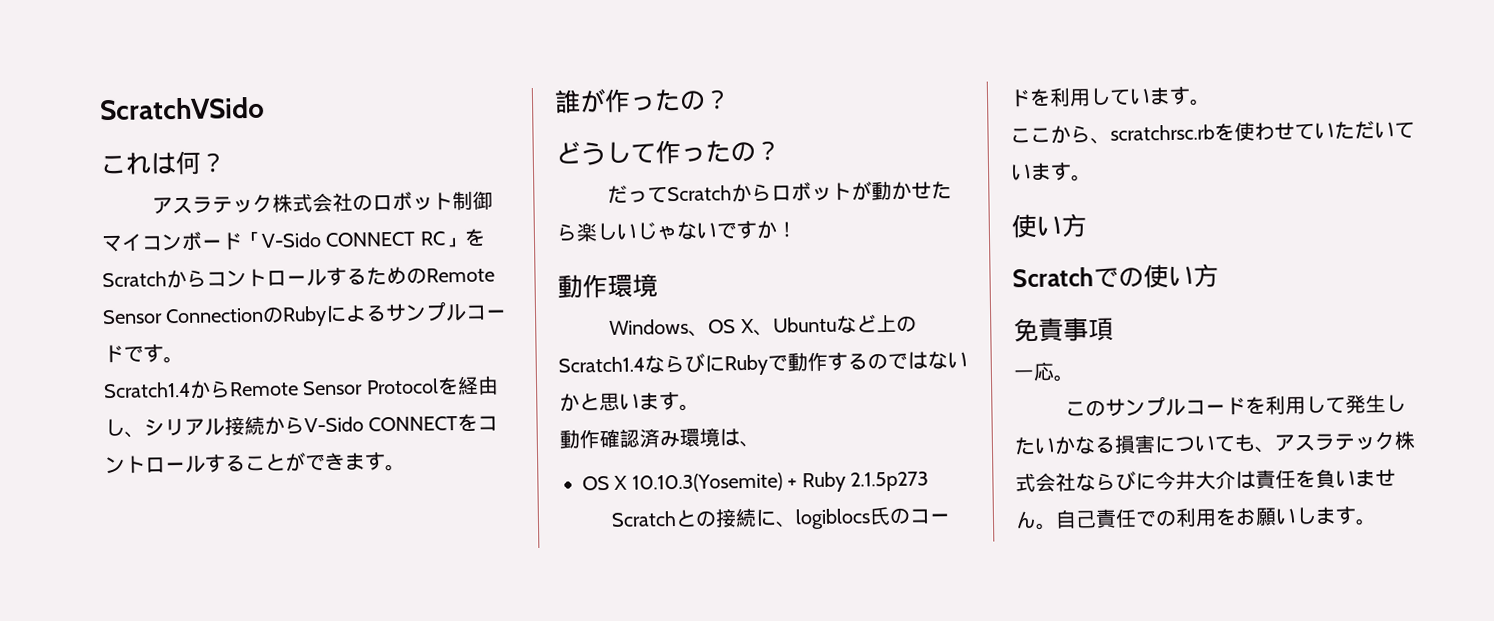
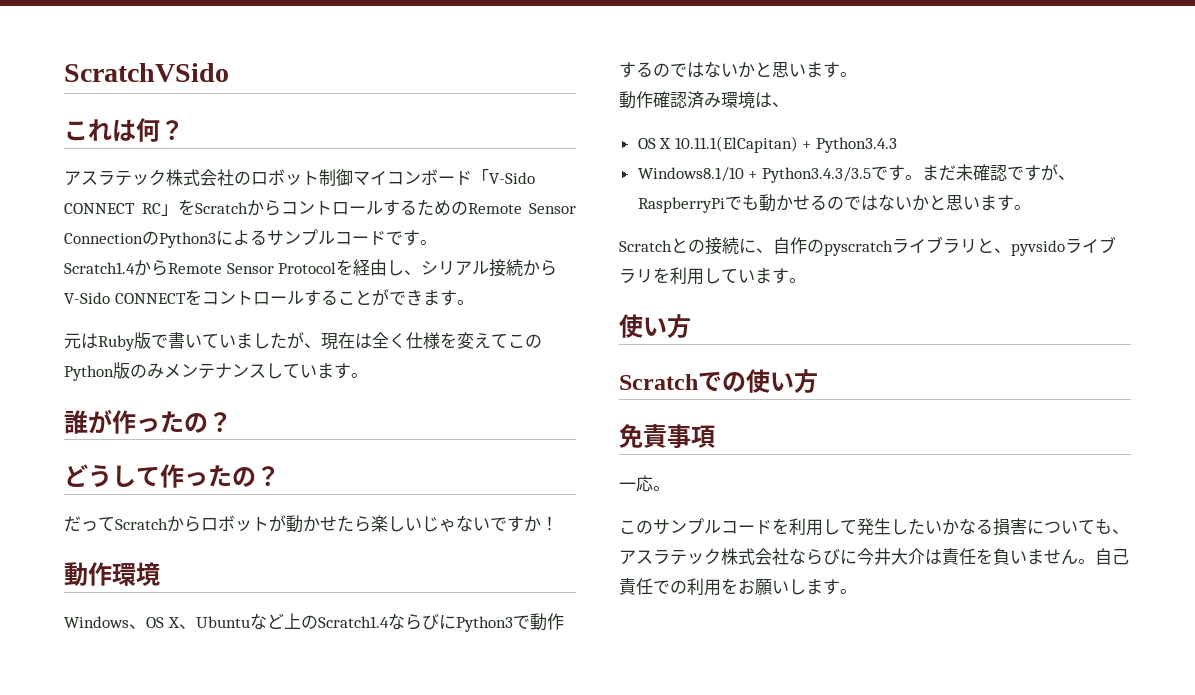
[282,305,328,327] Ruby -> [159,232,216,248] Python3
(406, 467) none -> [64,332,542,351] [64,362,368,381] // 元はRuby版で書いていましたが、現在は全く仕様を変えてこのPython版のみメンテナンスしています。
[724,354,768,376] Ruby -> [455,616,513,632] Python3
[631,471,929,493] [611,506,952,530] [1009,88,1031,108] 10.10.3(Yosemite) + Ruby 2.1.5p273 // Scratchとの接続に、logiblocs氏のコード -> [674,136,898,153] [637,164,1075,183] [637,194,1031,213] [619,236,1116,256] [619,268,653,284] 10.11.1(ElCapitan) + Python3.4.3 // Windows8.1/10 + Python3.4.3/3.5です。まだ未確認ですが、RaspberryPiでも動かせるのではないかと思います。 // Scratchとの接続に、自作のpyscratchライブラリと、pyvsidoライブラリ
[1010,120,1415,145] [1010,162,1092,182] // ここから、scratchrsc.rbを使わせていただいています。 -> (806, 280) none

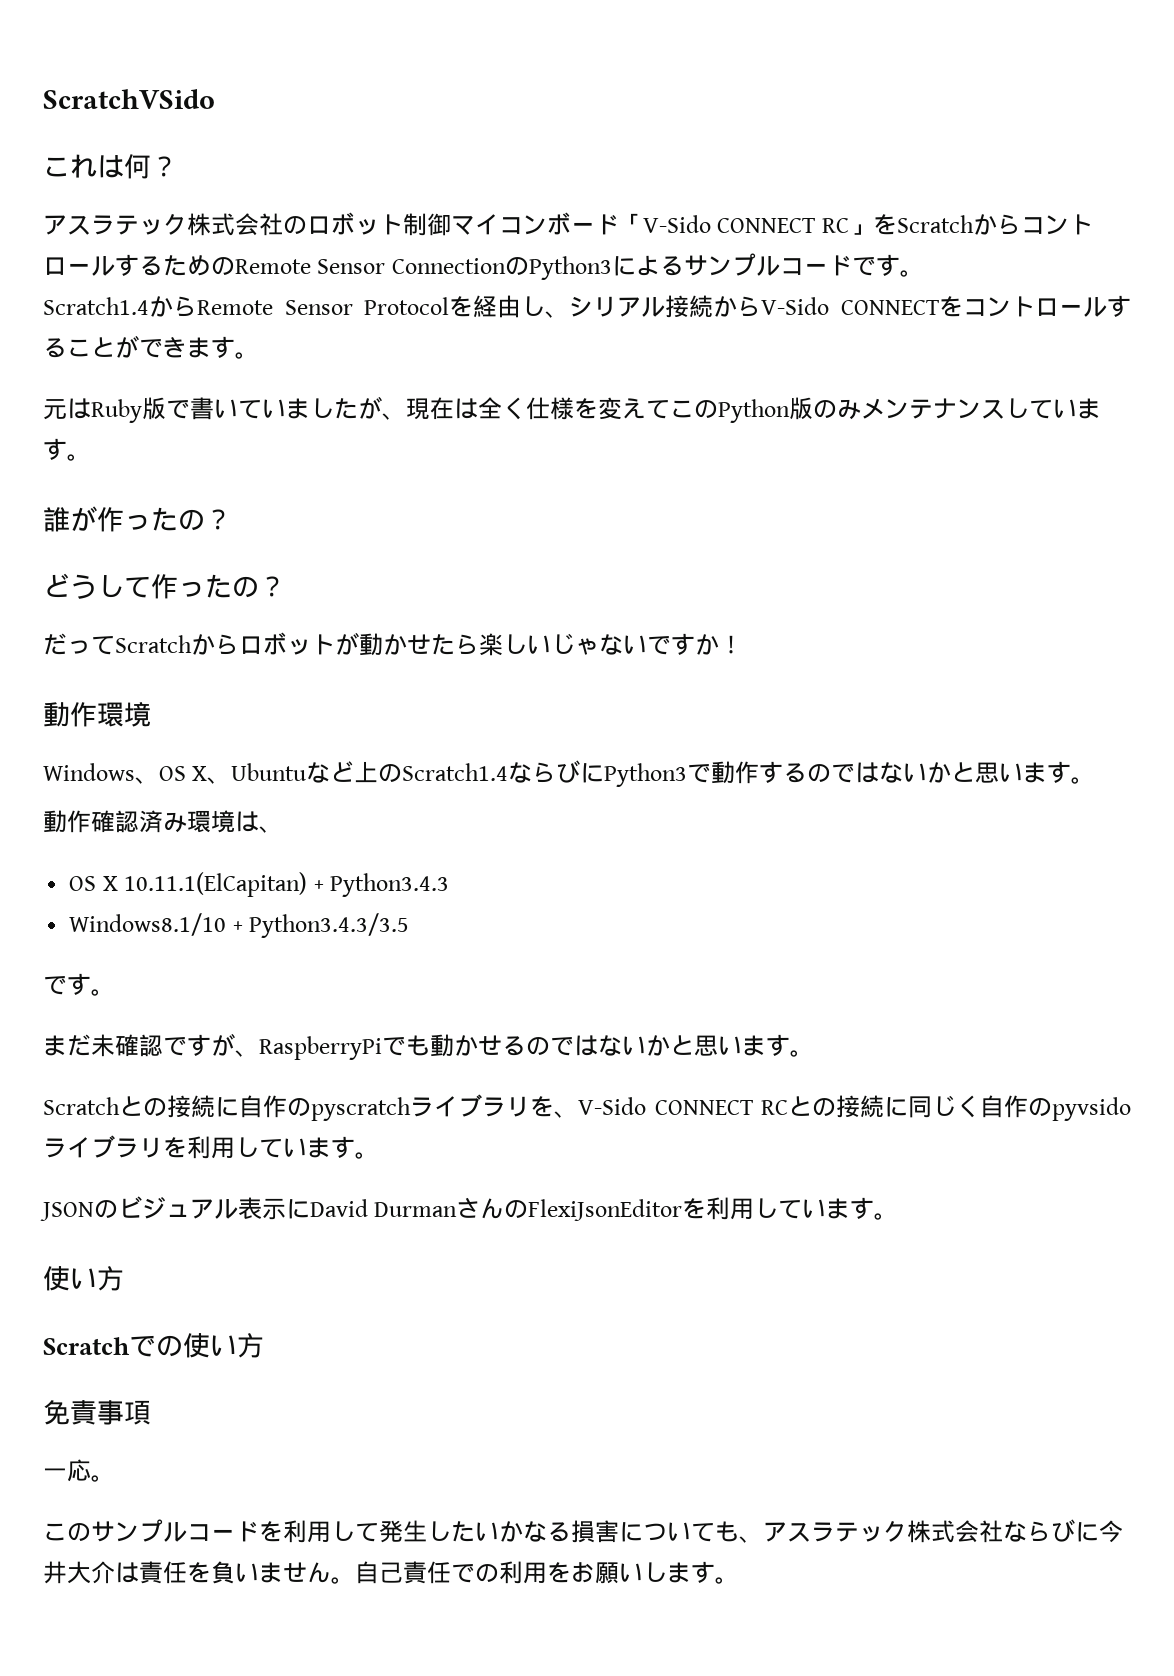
[870,165,922,181] です。 -> [43,973,115,996] // です。 //
[756,248,773,253] 、 -> (239, 1107) none
[977,238,1011,253] と、 -> [530,1095,1052,1118] を、V-Sido CONNECT RCとの接続に同じく自作の
(806, 280) none -> [40,1196,899,1221] // JSONのビジュアル表示にDavid DurmanさんのFlexiJsonEditorを利用しています。

